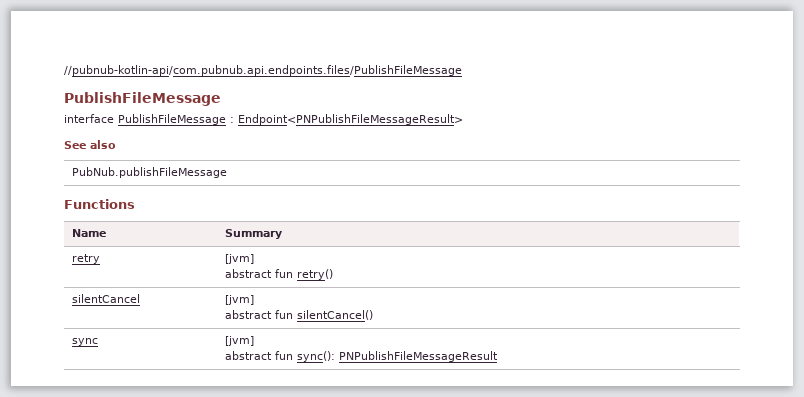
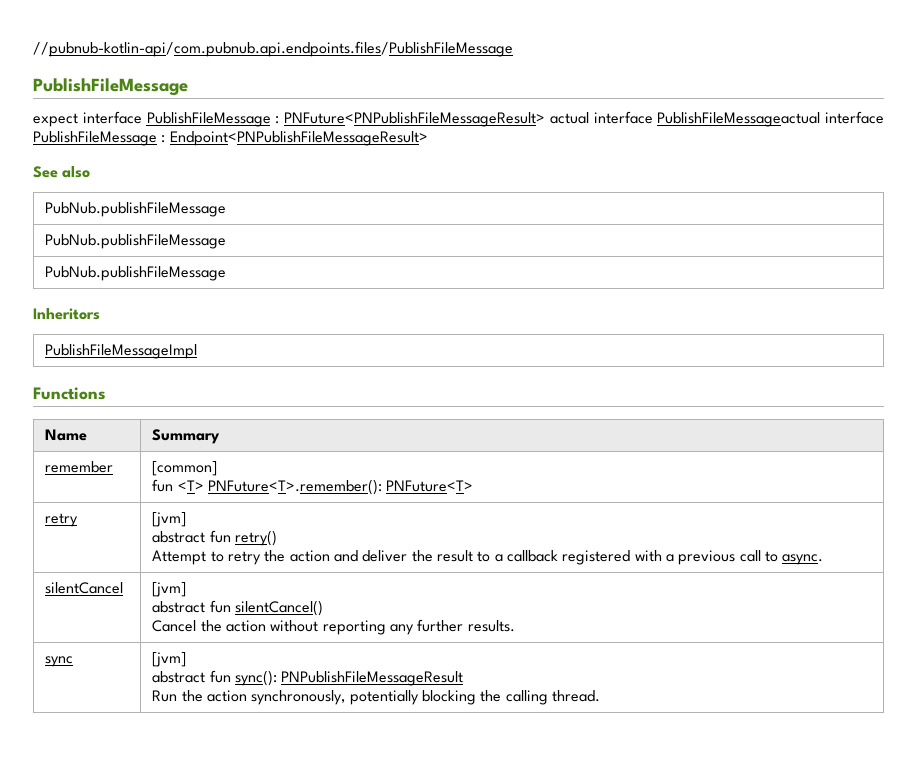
(221, 99) none -> [33,111,821,127] expect interface PublishFileMessage : PNFuture<PNPublishFileMessageResult> actual interface PublishFileMessageactual
(228, 172) none -> [45,234,227,249] [45,266,227,281] [33,308,100,320] [45,344,198,359] // PubNub.publishFileMessage // PubNub.publishFileMessage // Inheritors // PublishFileMessageImpl
(283, 234) none -> [45,461,114,473] [152,461,218,476] [152,479,474,495] // remember | [common] // fun <T> PNFuture<T>.remember(): PNFuture<T>
(334, 274) none -> [152,550,824,565] // Attempt to retry the action and deliver the result to a callback registered with a previous call to async.
(374, 315) none -> [152,619,515,635] // Cancel the action without reporting any further results.
(499, 356) none -> [152,690,600,705] // Run the action synchronously, potentially blocking the calling thread.

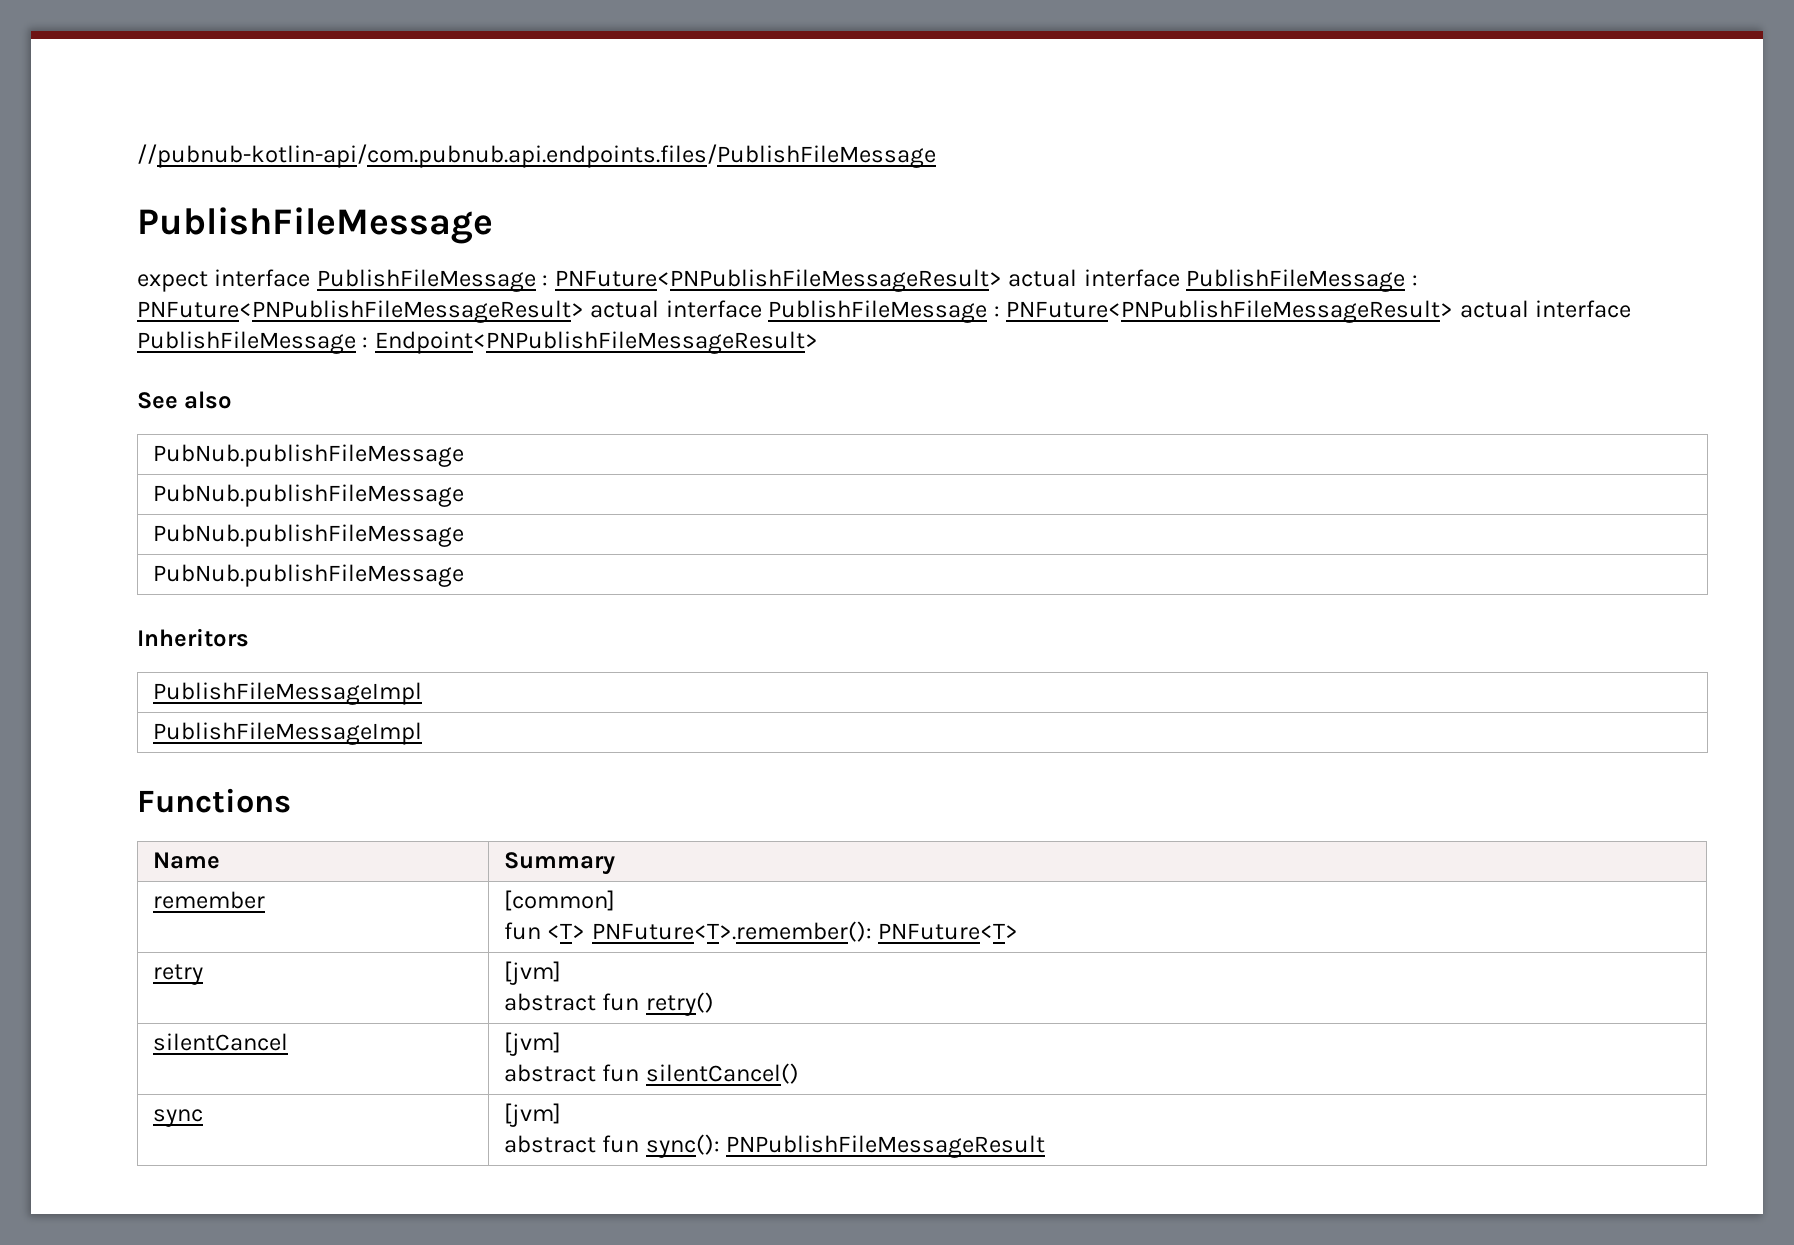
[657,112,821,127] PublishFileMessageactual -> [1186,269,1418,292] [137,300,1529,323] PublishFileMessage : PNFuture<PNPublishFileMessageResult> actual interface PublishFileMessage : PNFuture<PNPublishFileMessageResult> actual
(227, 273) none -> [152,564,464,587] // PubNub.publishFileMessage
(198, 351) none -> [152,722,422,745] // PublishFileMessageImpl
[152,550,824,565] // Attempt to retry the action and deliver the result to a callback registered with a previous call to async. -> (714, 1004) none
[152,619,515,635] // Cancel the action without reporting any further results. -> (799, 1073) none
[152,690,600,705] // Run the action synchronously, potentially blocking the calling thread. -> (1046, 1146) none

